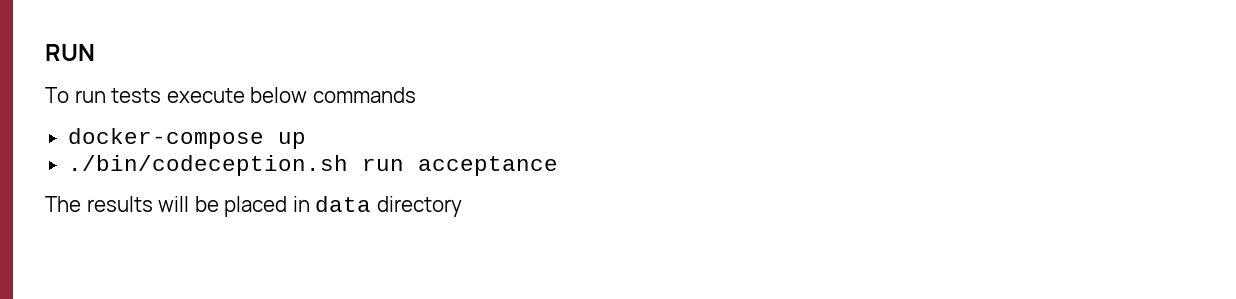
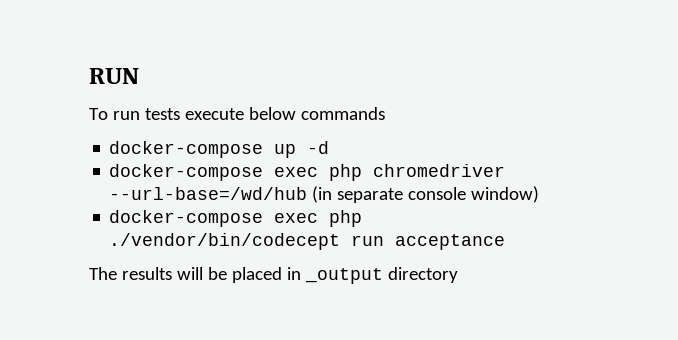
[67,155,348,176] // ./bin/codeception.sh -> [307,141,330,154] [109,164,506,181] [109,186,540,203] [109,210,363,227] [109,233,341,250] -d // docker-compose exec php chromedriver --url-base=/wd/hub (in separate console window) // docker-compose exec php ./vendor/bin/codecept
[315,196,372,212] data -> [304,268,383,284] _output

